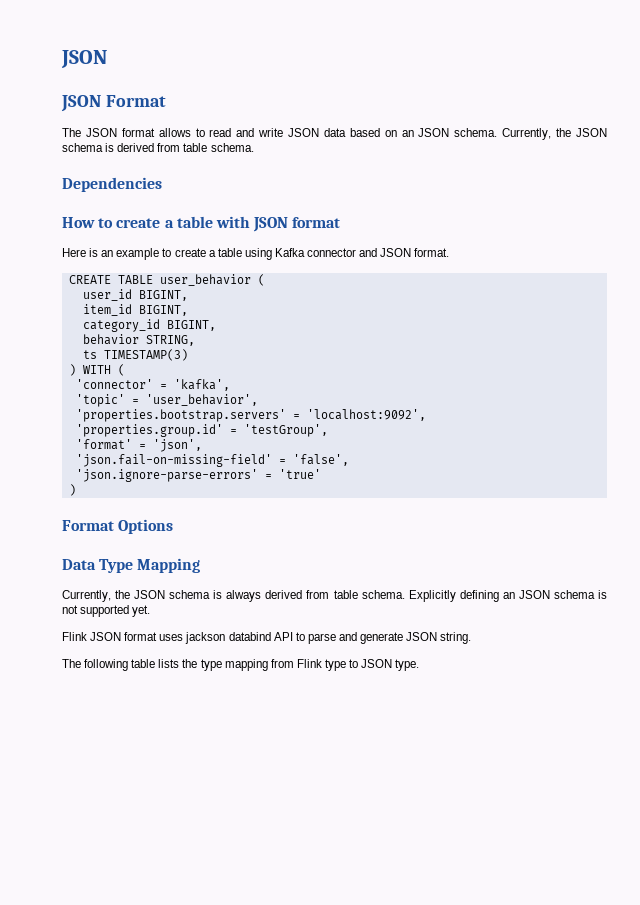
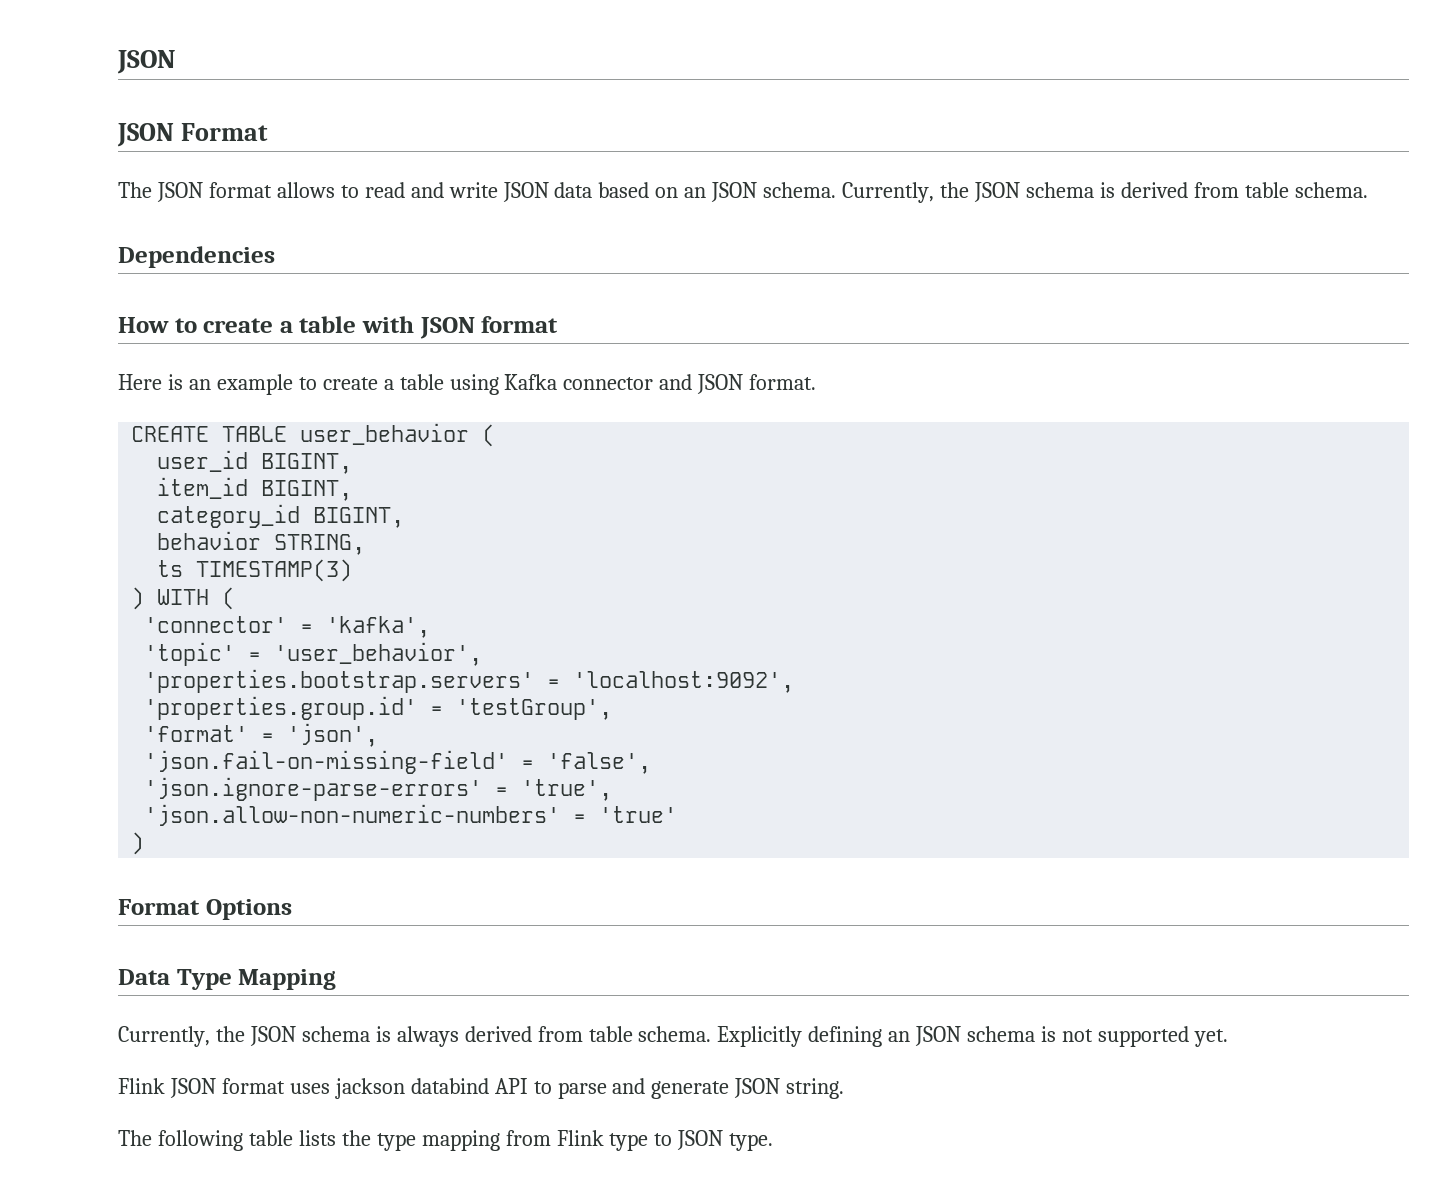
(272, 476) none -> [521,779,613,801] [144,804,587,826] 'true', // 'json.allow-non-numeric-numbers' =

